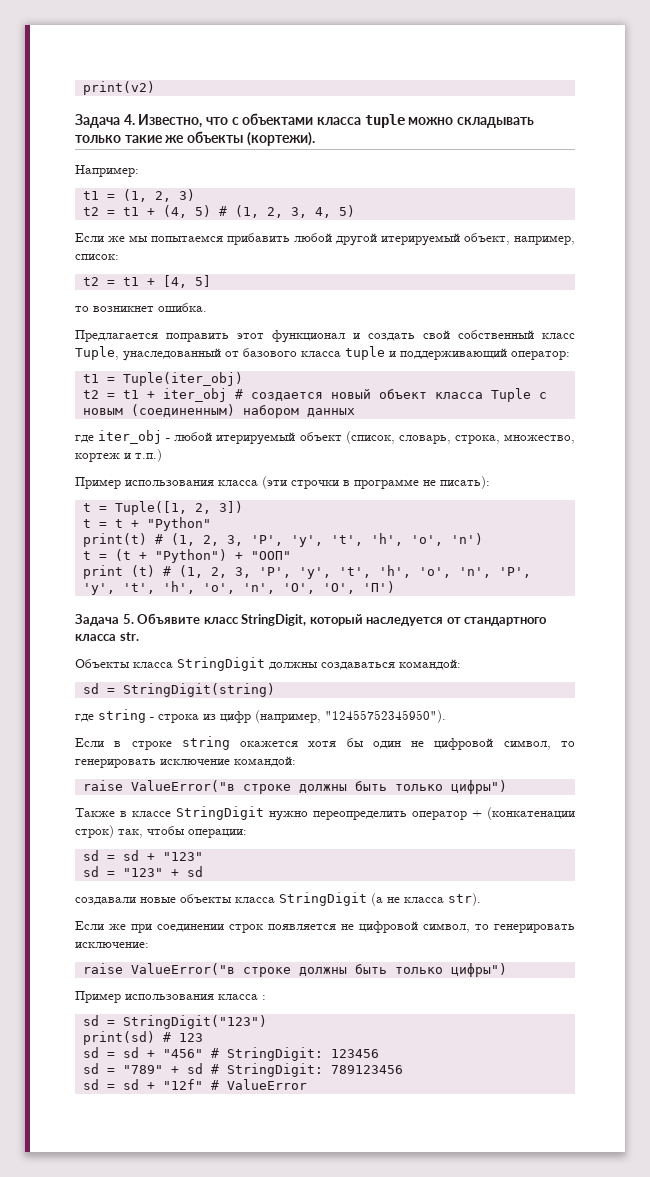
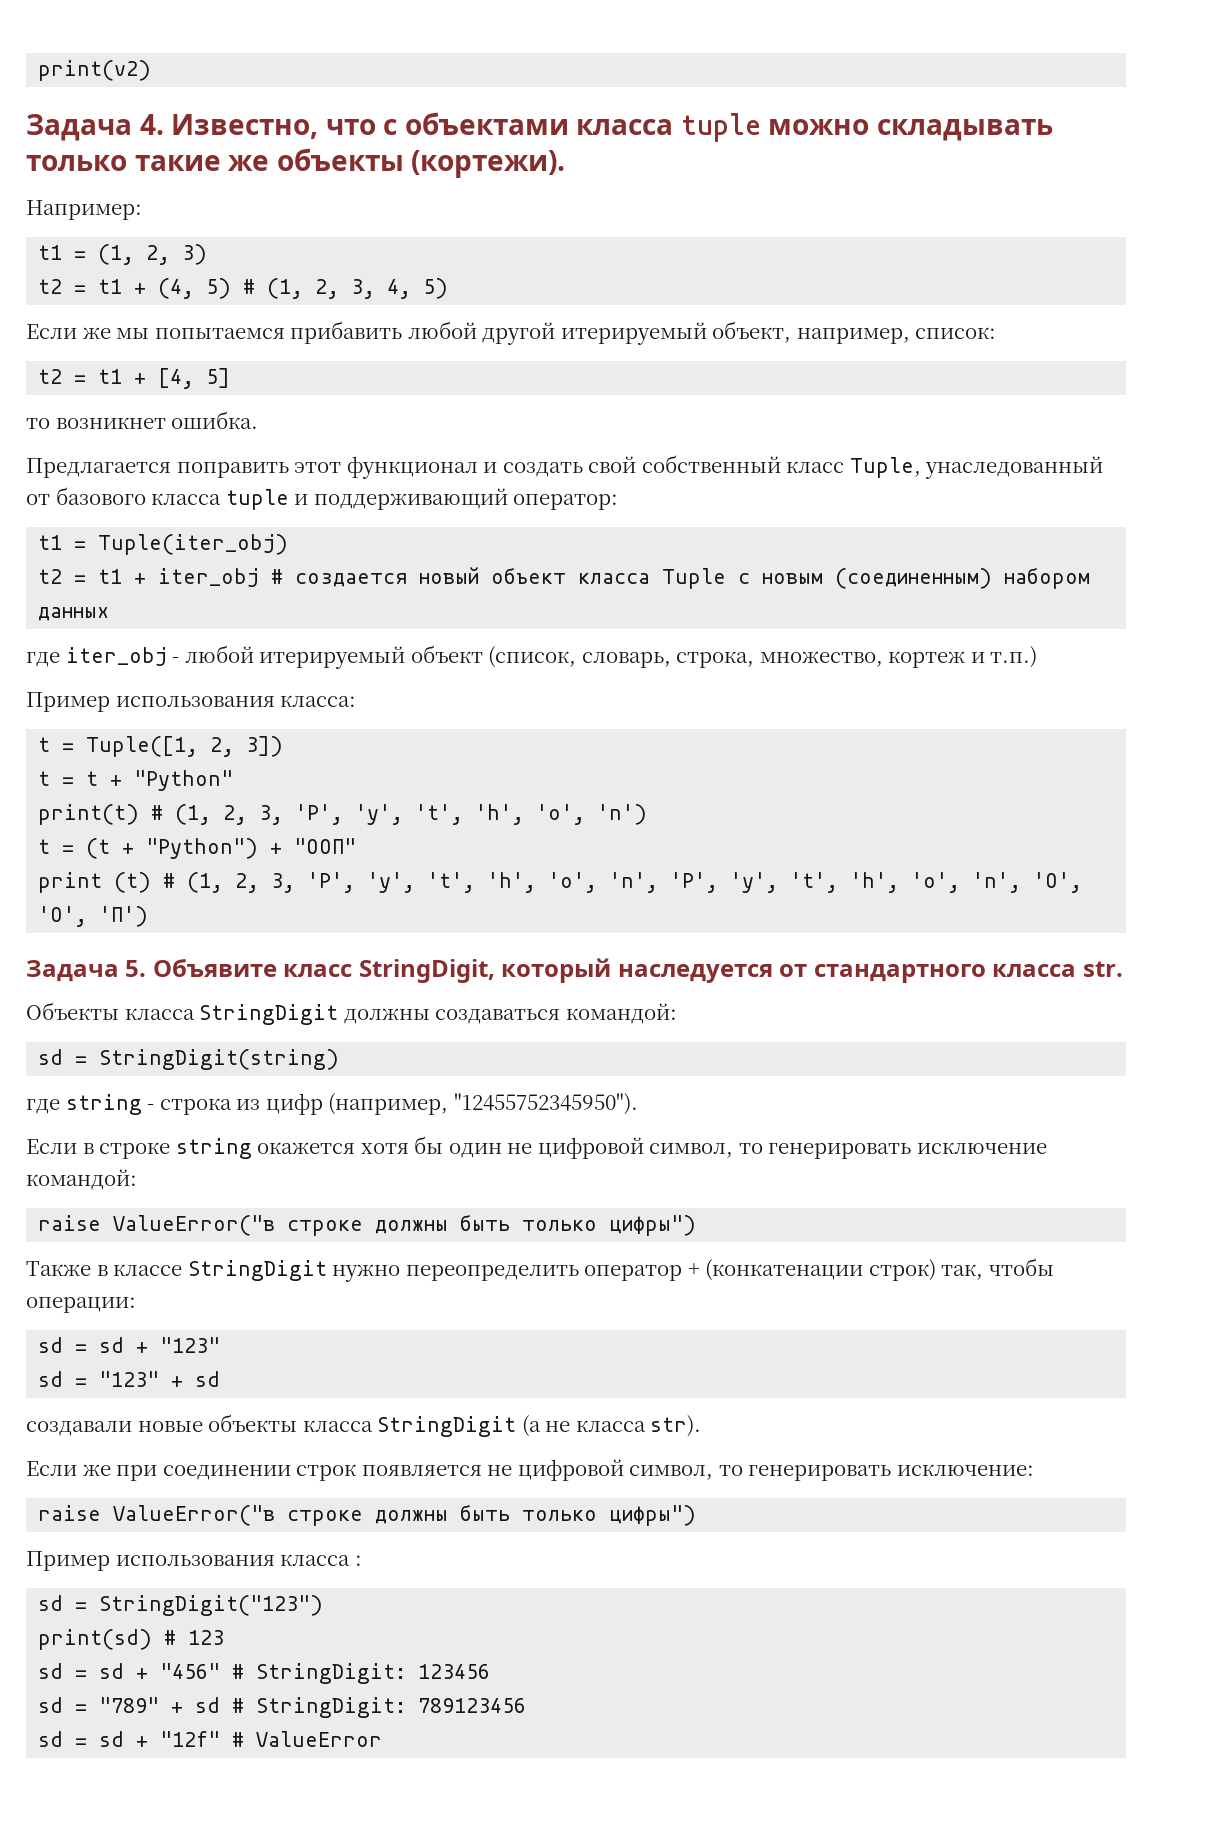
[218,476,490,489] класса (эти строчки в программе не писать): -> [280,695,357,707] класса:

